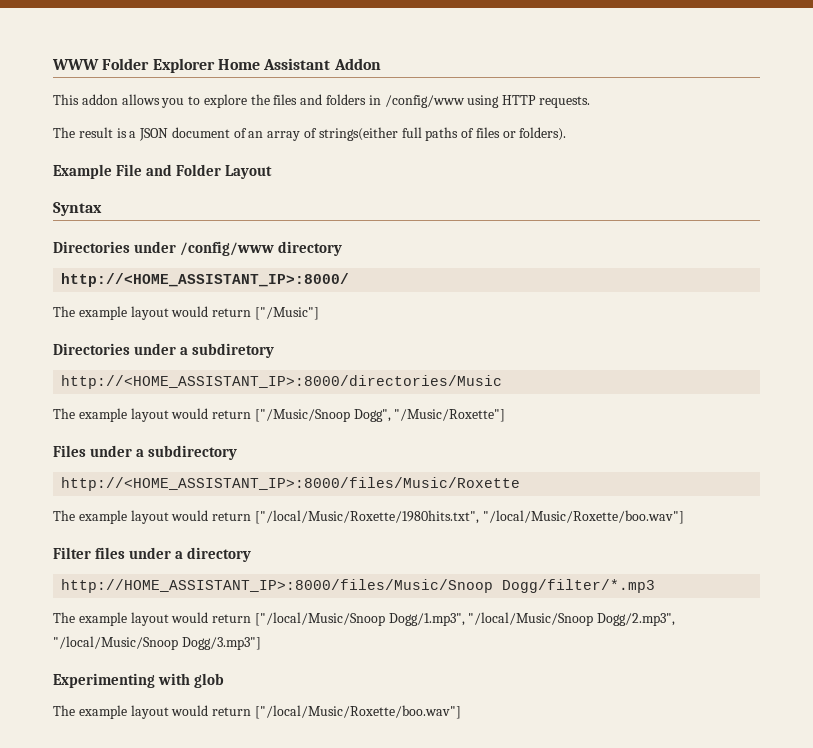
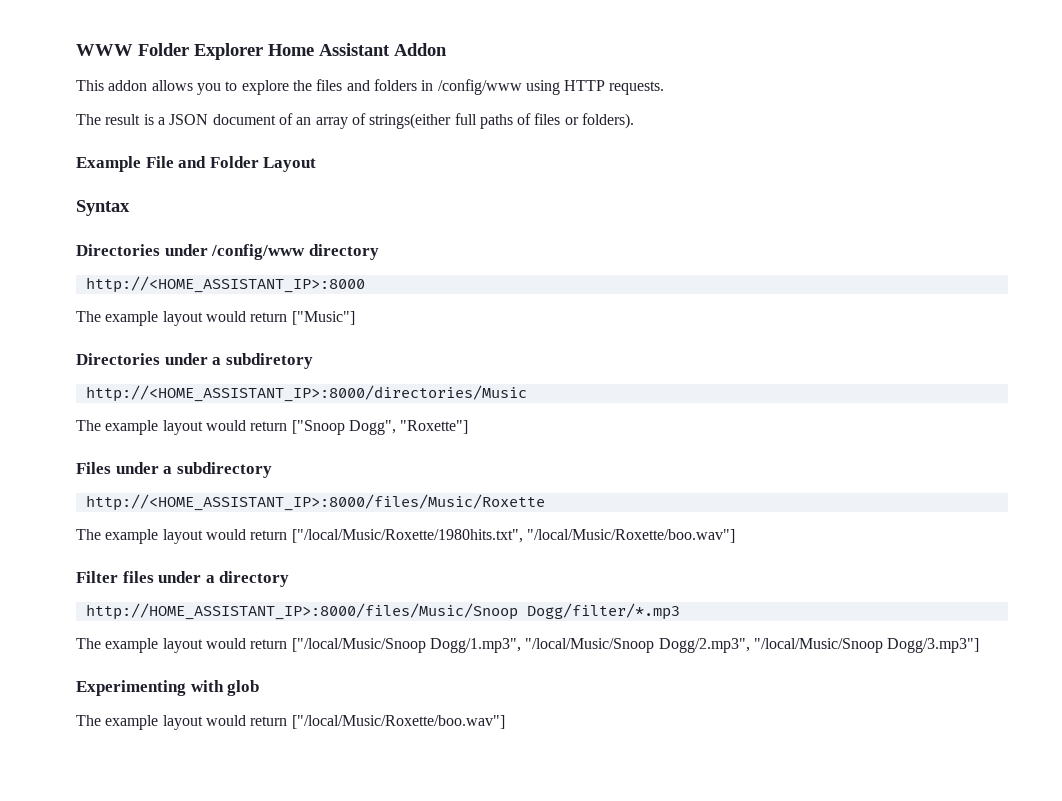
[61,273,350,287] [53,306,319,320] http://<HOME_ASSISTANT_IP>:8000/ // The example layout would return ["/Music"] -> [85,276,365,293] [76,311,355,326] http://<HOME_ASSISTANT_IP>:8000 // The example layout would return ["Music"]
[254,409,506,422] ["/Music/Snoop Dogg", "/Music/Roxette"] -> [291,420,469,435] ["Snoop Dogg", "Roxette"]

